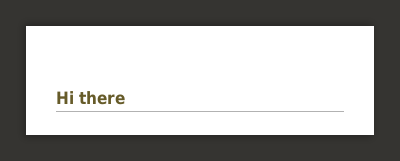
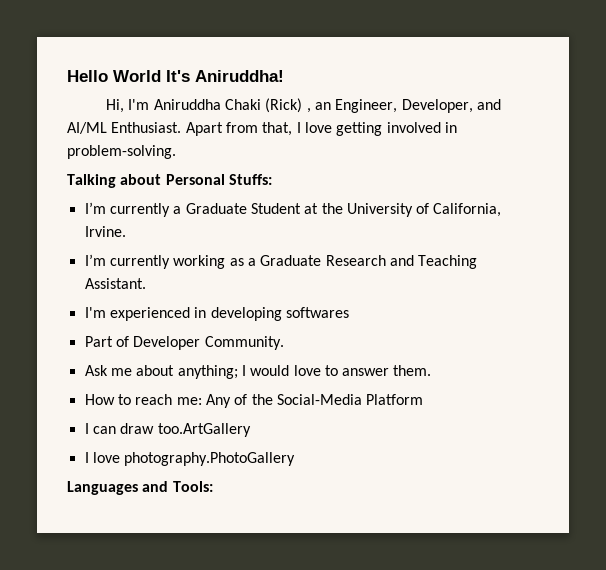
[56,91,125,105] Hi there -> [67,70,284,82] [106,98,501,113] [67,122,457,136] [67,145,176,159] [67,174,272,188] [84,202,502,217] [84,226,126,237] [84,254,478,269] [84,278,146,289] [84,307,349,321] [84,336,284,350] [84,365,432,379] [84,394,424,408] [84,423,251,437] [84,452,296,466] [67,481,213,495] Hello World It's Aniruddha! // Hi, I'm Aniruddha Chaki (Rick) , an Engineer, Developer, and AI/ML Enthusiast. Apart from that, I love getting involved in problem-solving. // Talking about Personal Stuffs: // I’m currently a Graduate Student at the University of California, Irvine. // I’m currently working as a Graduate Research and Teaching Assistant. // I'm experienced in developing softwares // Part of Developer Community. // Ask me about anything; I would love to answer them. // How to reach me: Any of the Social-Media Platform // I can draw too.ArtGallery // I love photography.PhotoGallery // Languages and Tools:

